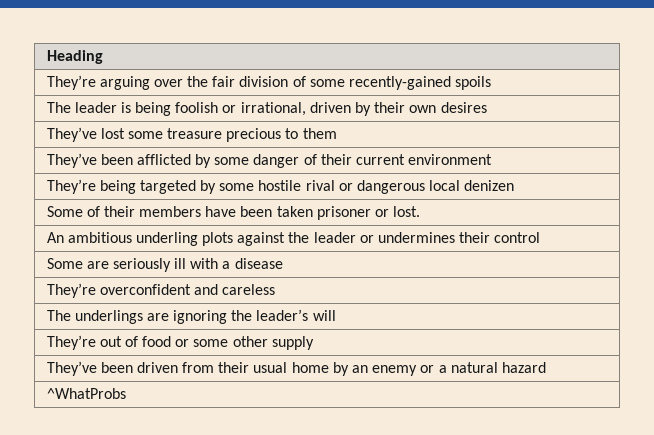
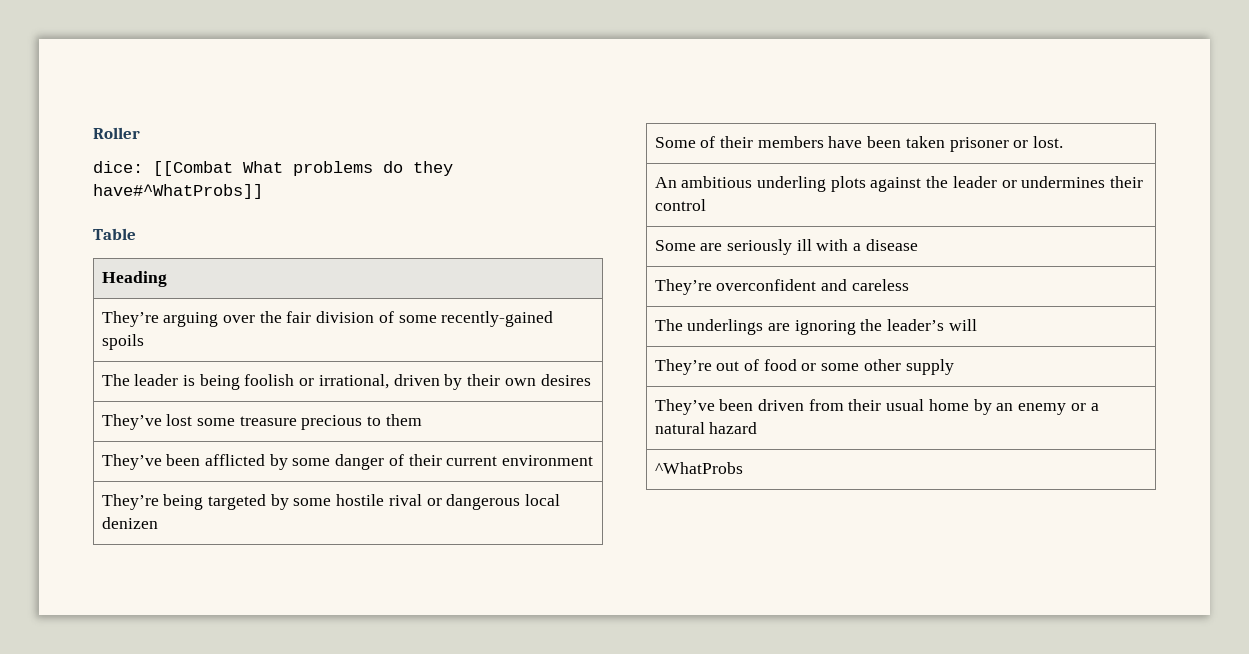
(46, 57) none -> [93,127,140,139] [93,161,453,176] [93,184,263,199] [93,228,136,240] Roller // dice: [[Combat What problems do they have#^WhatProbs]] // Table //

